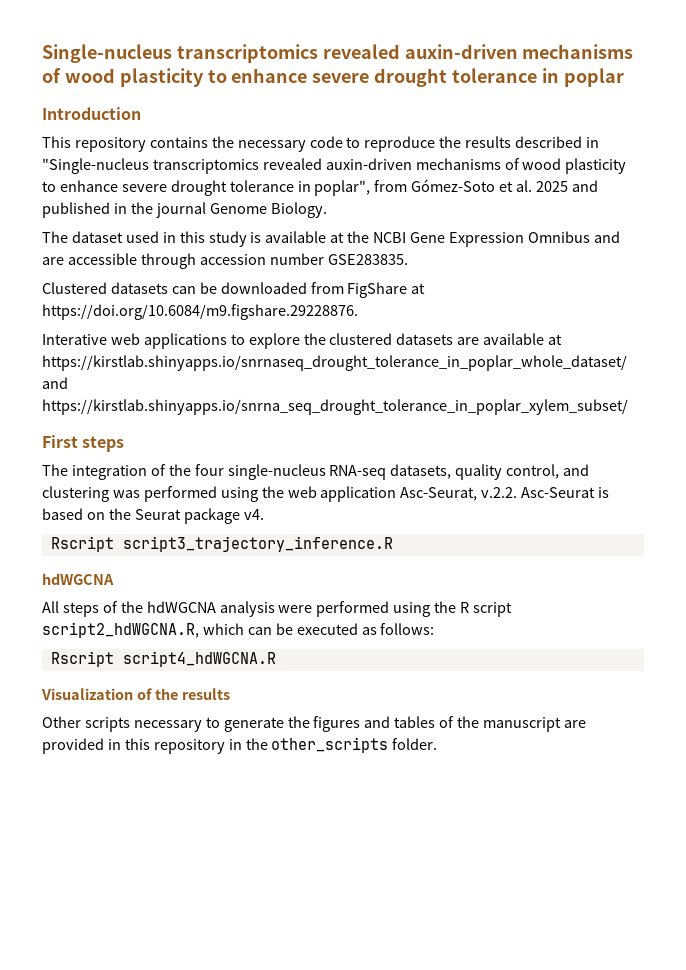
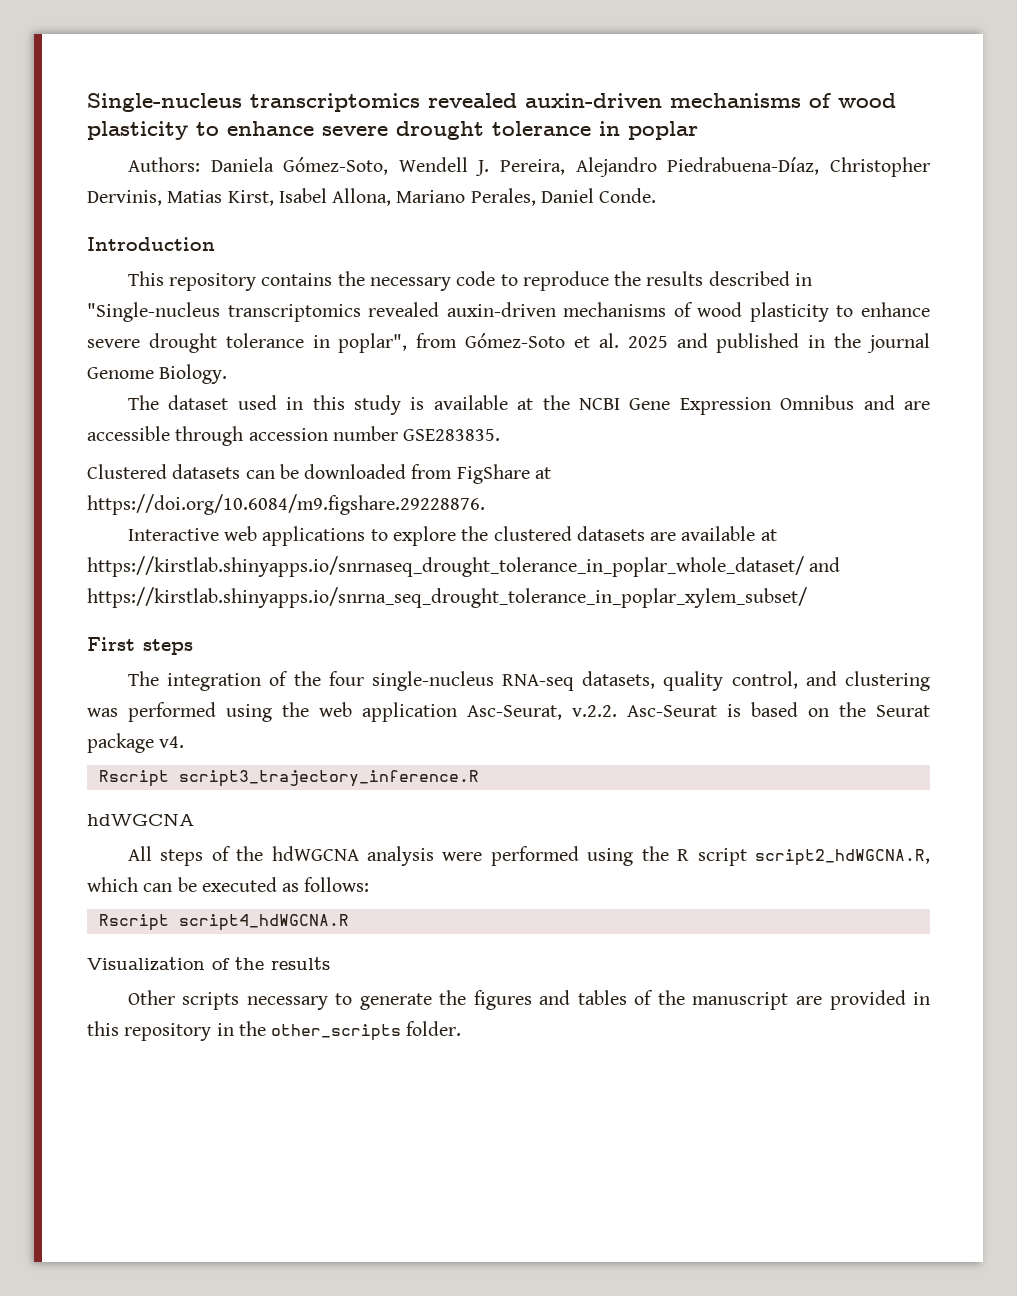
(624, 77) none -> [127,157,930,177] [87,188,657,206] // Authors: Daniela Gómez-Soto, Wendell J. Pereira, Alejandro Piedrabuena-Díaz, Christopher Dervinis, Matias Kirst, Isabel Allona, Mariano Perales, Daniel Conde.
[42,334,107,345] Interative -> [127,528,219,541] Interactive

